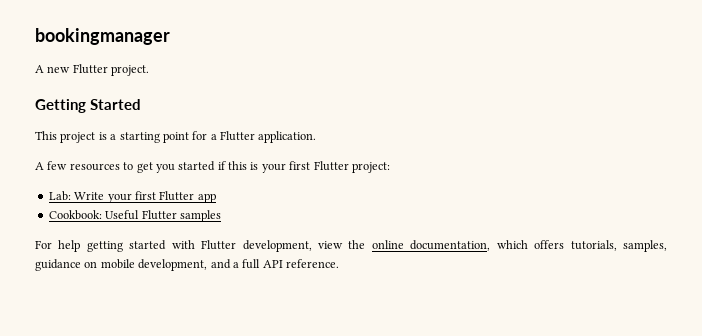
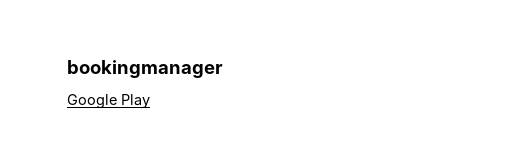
[35,64,150,76] [35,99,142,113] [35,131,317,143] [35,161,390,173] [48,191,216,203] [48,210,221,222] [35,240,668,252] [35,259,339,271] A new Flutter project. // Getting Started // This project is a starting point for a Flutter application. // A few resources to get you started if this is your first Flutter project: // Lab: Write your first Flutter app // Cookbook: Useful Flutter samples // For help getting started with Flutter development, view the online documentation, which offers tutorials, samples, guidance on mobile development, and a full API reference. -> [67,94,150,109] Google Play

